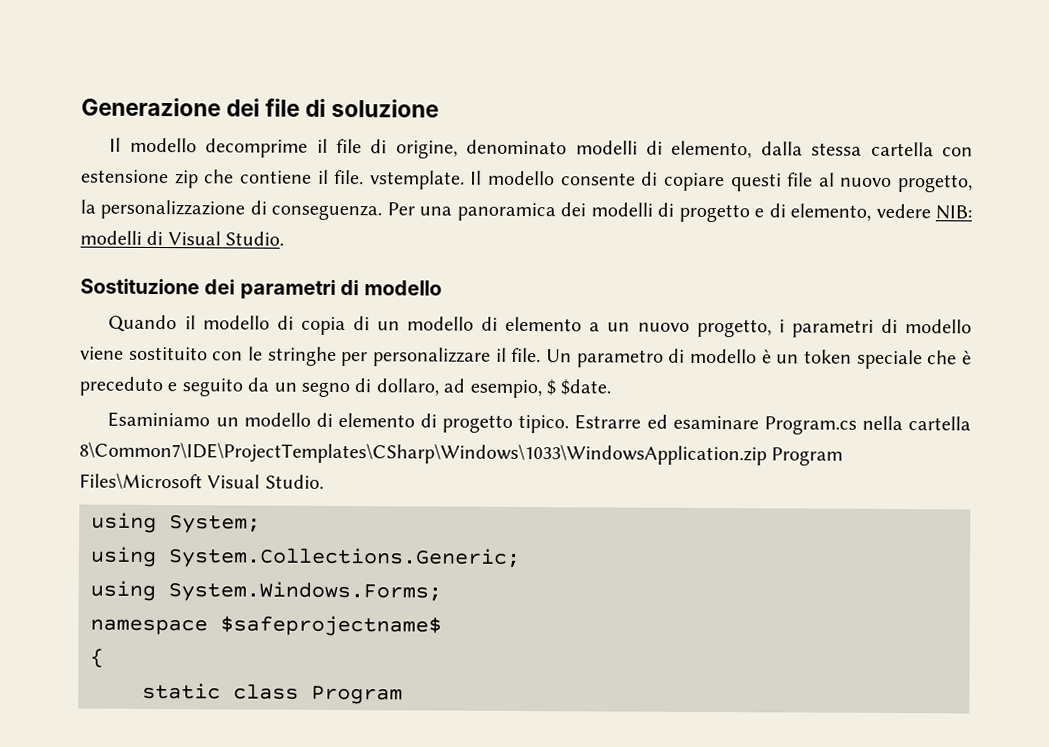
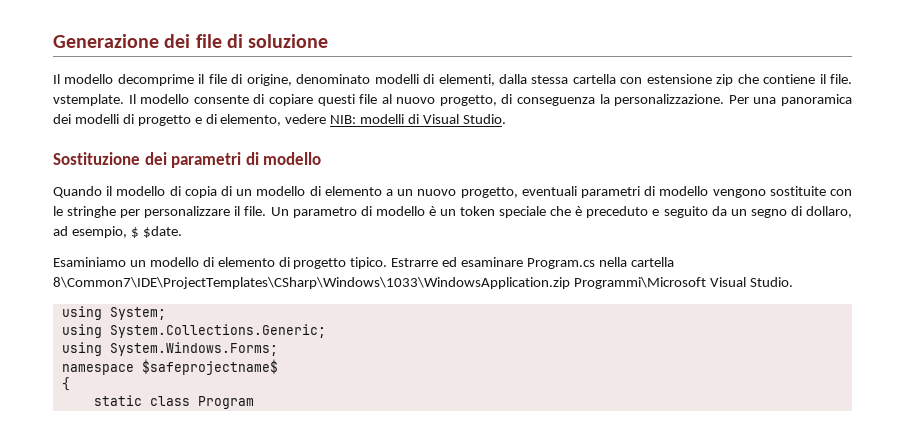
[671,140,753,159] elemento, -> [438,74,495,86] elementi,
[80,199,383,221] la personalizzazione di conseguenza. -> [501,94,725,106] di conseguenza la personalizzazione.
[778,318,972,338] [80,346,208,361] i parametri di modello viene sostituito -> [521,186,826,198] eventuali parametri di modello vengono sostituite
[771,447,844,466] [79,472,203,490] Program Files\Microsoft -> [573,277,706,289] Programmi\Microsoft

